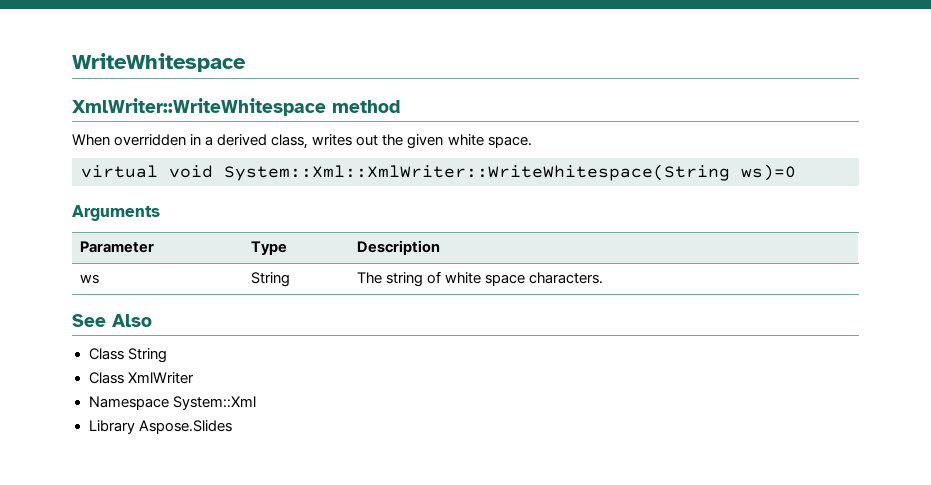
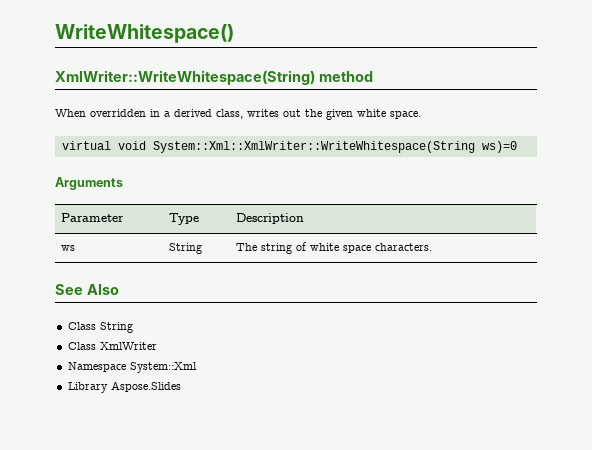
[72,53,246,72] [72,98,326,116] WriteWhitespace // XmlWriter::WriteWhitespace -> [55,24,234,43] [55,70,315,85] WriteWhitespace() // XmlWriter::WriteWhitespace(String)

